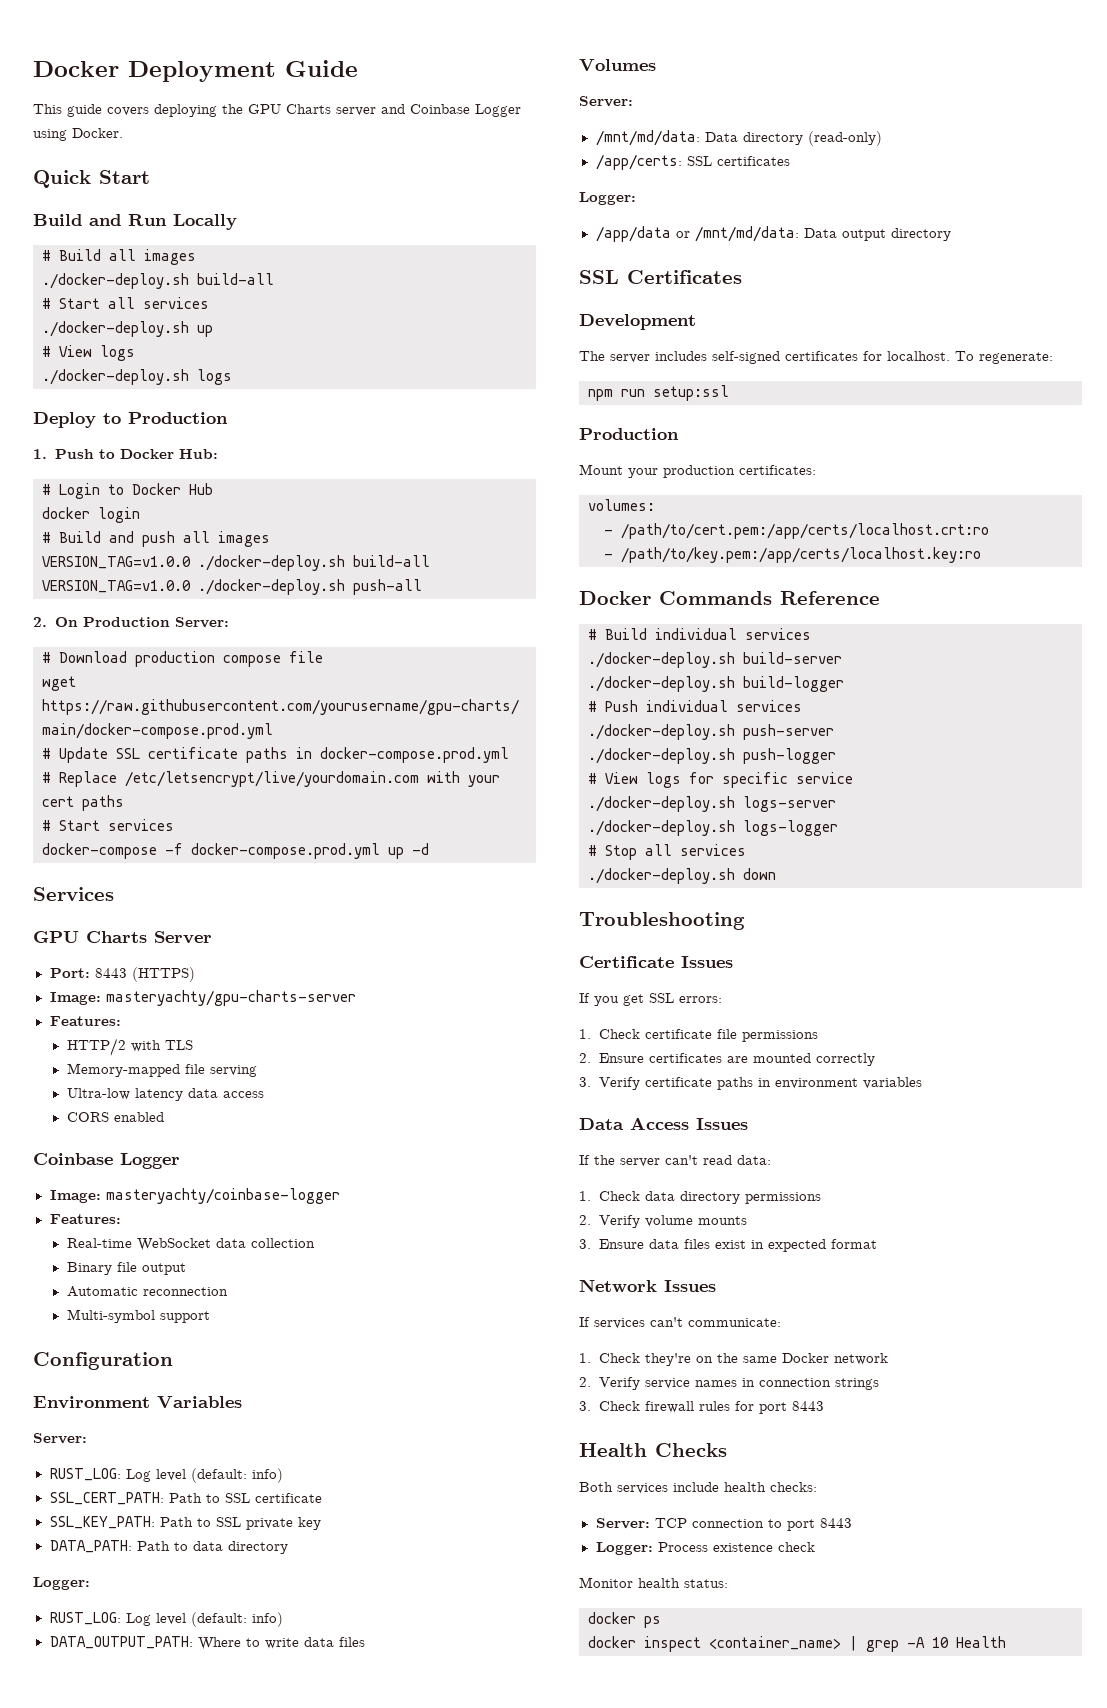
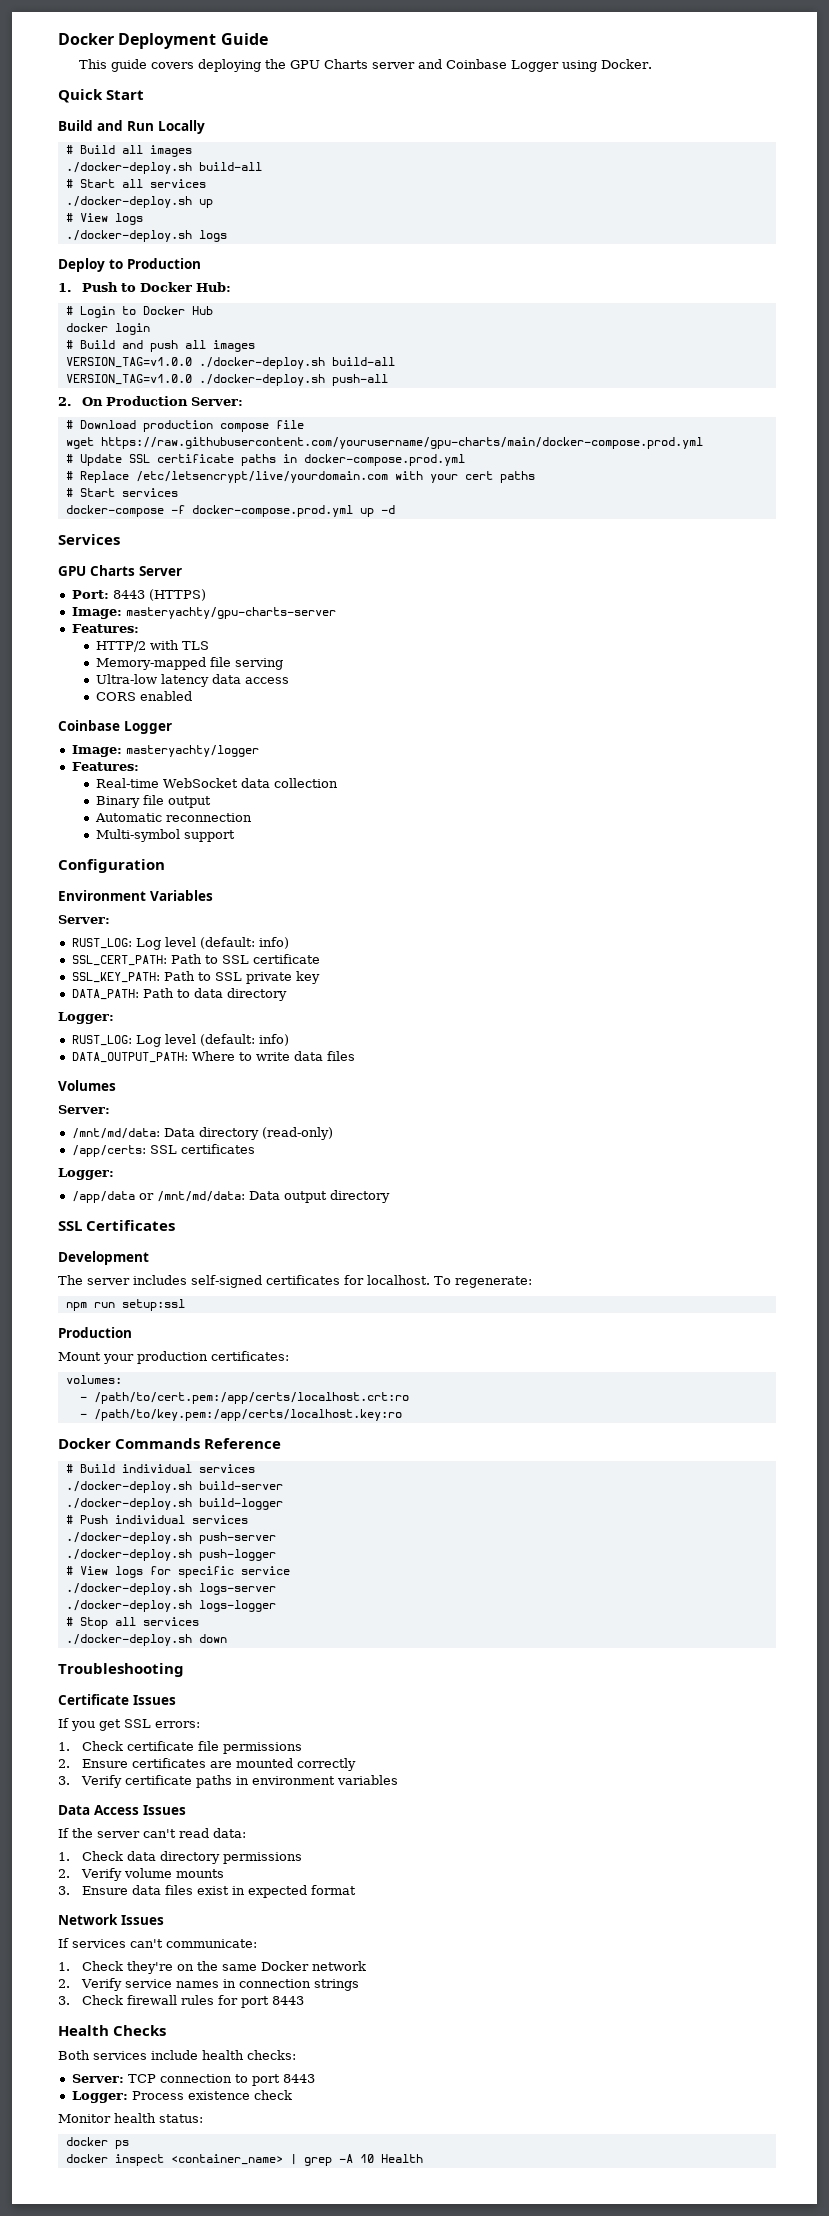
[105,1188,340,1204] masteryachty/coinbase-logger -> [125,745,259,757] masteryachty/logger

